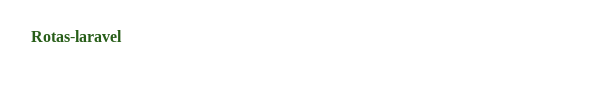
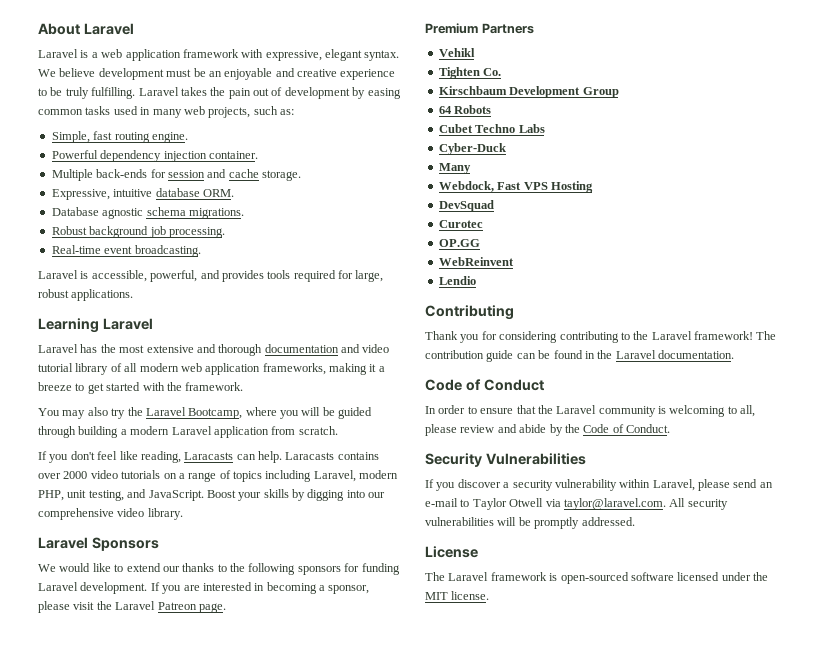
[31,30,122,42] Rotas-laravel -> [38,23,134,35] [38,49,400,61] [38,68,396,80] [38,87,401,99] [38,106,294,118] [51,131,188,143] [51,150,258,162] [51,169,301,181] [51,188,234,200] [51,207,244,219] [51,226,225,238] [51,245,201,257] [38,270,384,282] [38,289,134,301] [38,318,153,333] [38,344,390,356] [38,363,385,375] [38,382,244,394] [38,407,373,419] [38,426,338,438] [38,451,379,463] [38,470,399,482] [38,489,386,501] [38,508,183,520] [38,537,159,551] [38,563,400,575] [38,582,370,594] [38,601,226,613] [425,23,534,34] [438,48,475,57] [438,67,502,79] [438,86,619,98] [438,105,492,114] [438,124,545,133] [438,143,506,155] [438,163,471,174] [438,181,593,193] [438,200,494,212] [438,220,483,228] [438,239,480,247] [438,257,514,266] [438,276,476,285] [425,305,514,320] [425,331,777,343] [425,350,734,362] [425,379,544,391] [425,405,756,417] [425,424,670,436] [425,453,586,467] [425,479,773,491] [425,498,728,510] [425,517,635,529] [425,546,478,558] [425,572,768,584] [425,591,490,600] About Laravel // Laravel is a web application framework with expressive, elegant syntax. We believe development must be an enjoyable and creative experience to be truly fulfilling. Laravel takes the pain out of development by easing common tasks used in many web projects, such as: // Simple, fast routing engine. // Powerful dependency injection container. // Multiple back-ends for session and cache storage. // Expressive, intuitive database ORM. // Database agnostic schema migrations. // Robust background job processing. // Real-time event broadcasting. // Laravel is accessible, powerful, and provides tools required for large, robust applications. // Learning Laravel // Laravel has the most extensive and thorough documentation and video tutorial library of all modern web application frameworks, making it a breeze to get started with the framework. // You may also try the Laravel Bootcamp, where you will be guided through building a modern Laravel application from scratch. // If you don't feel like reading, Laracasts can help. Laracasts contains over 2000 video tutorials on a range of topics including Laravel, modern PHP, unit testing, and JavaScript. Boost your skills by digging into our comprehensive video library. // Laravel Sponsors // We would like to extend our thanks to the following sponsors for funding Laravel development. If you are interested in becoming a sponsor, please visit the Laravel Patreon page. // Premium Partners // Vehikl // Tighten Co. // Kirschbaum Development Group // 64 Robots // Cubet Techno Labs // Cyber-Duck // Many // Webdock, Fast VPS Hosting // DevSquad // Curotec // OP.GG // WebReinvent // Lendio // Contributing // Thank you for considering contributing to the Laravel framework! The contribution guide can be found in the Laravel documentation. // Code of Conduct // In order to ensure that the Laravel community is welcoming to all, please review and abide by the Code of Conduct. // Security Vulnerabilities // If you discover a security vulnerability within Laravel, please send an e-mail to Taylor Otwell via taylor@laravel.com. All security vulnerabilities will be promptly addressed. // License // The Laravel framework is open-sourced software licensed under the MIT license.

